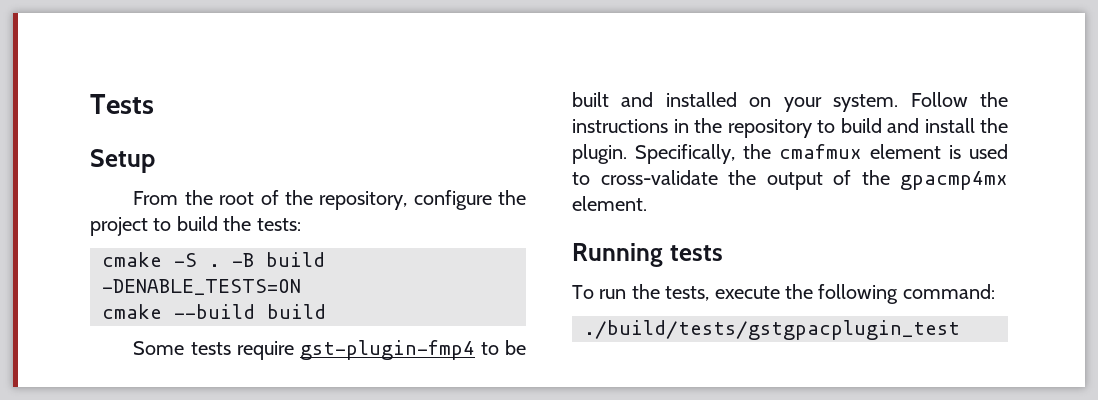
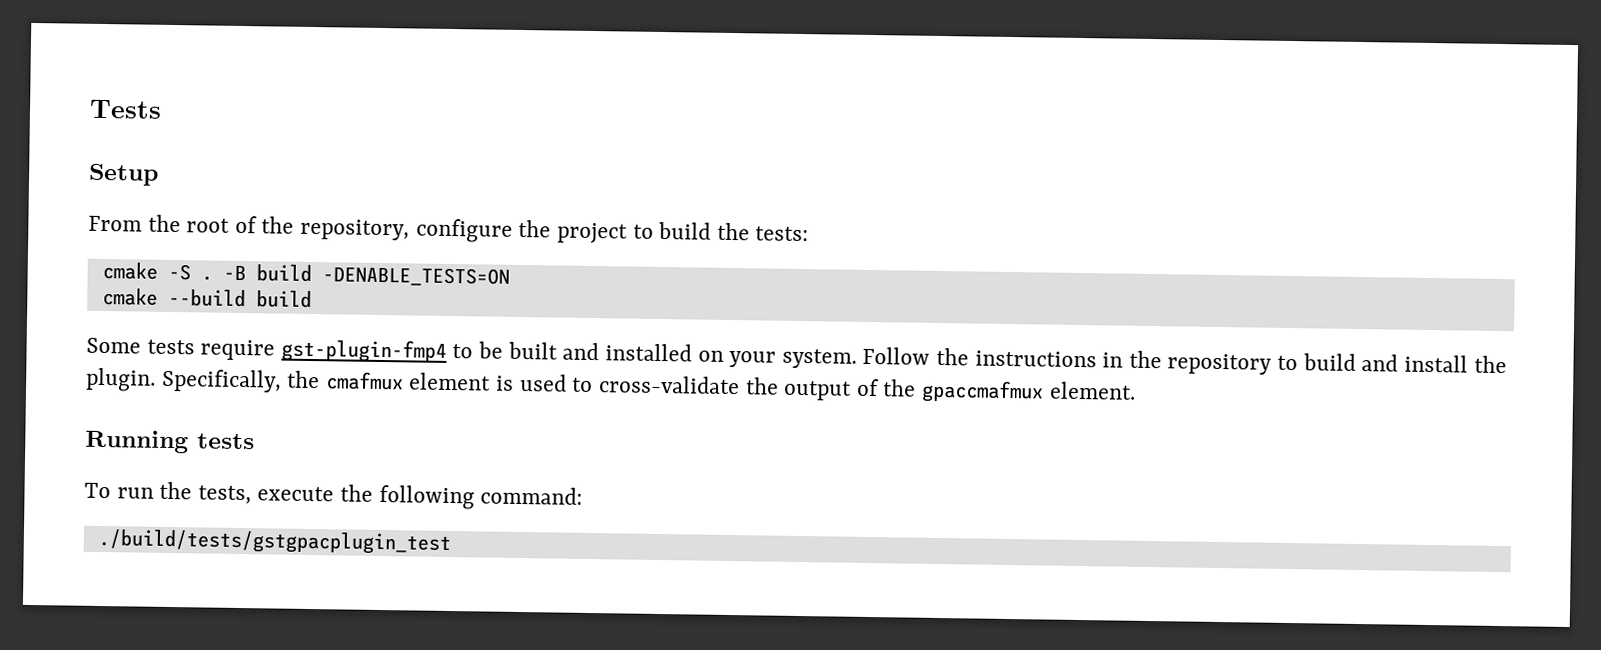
[900,171,1008,190] gpacmp4mx -> [920,379,1044,404] gpaccmafmux

